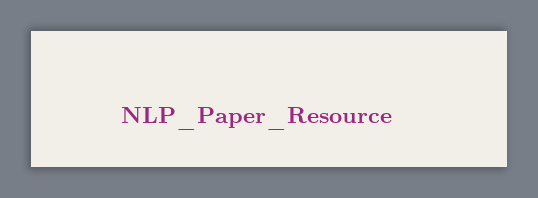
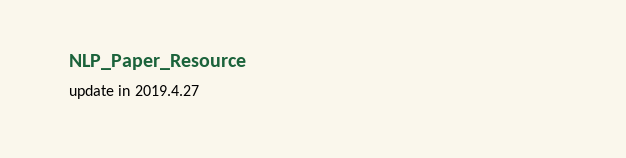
(392, 118) none -> [69,85,199,99] // update in 2019.4.27

